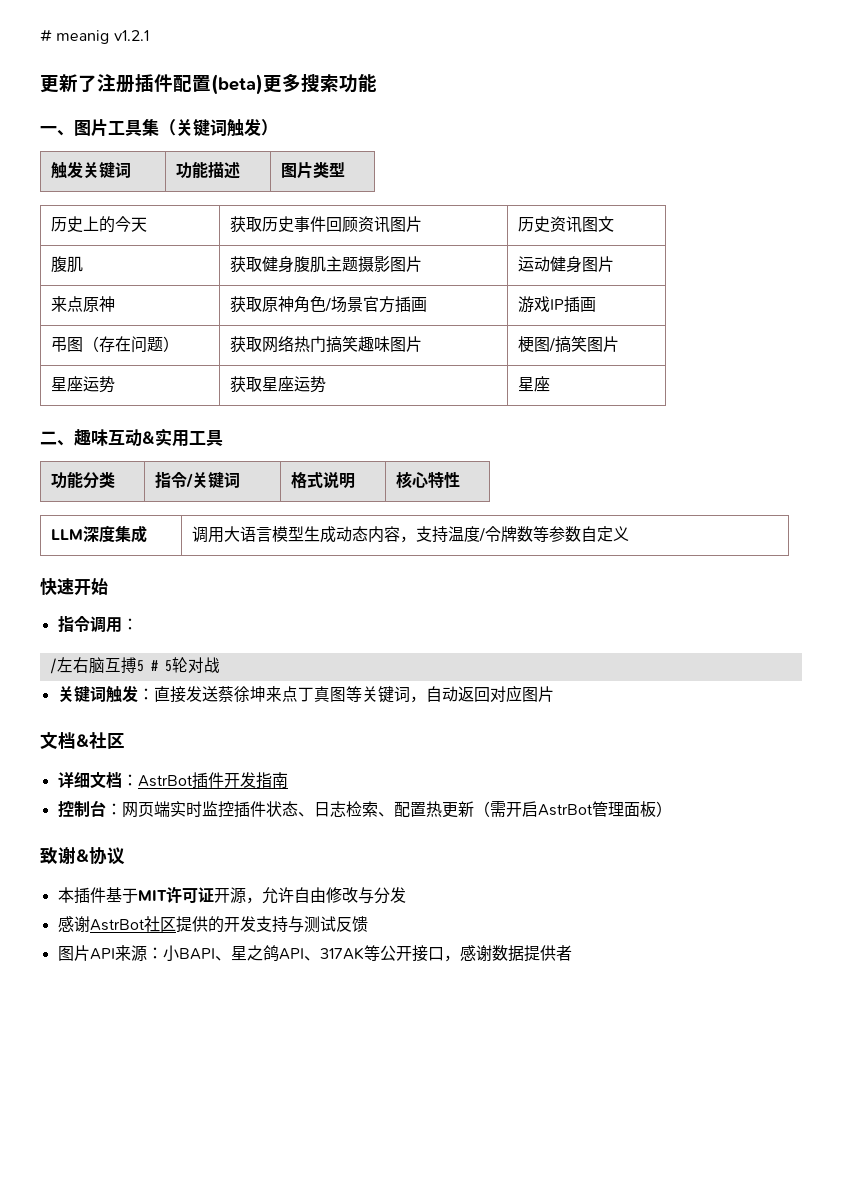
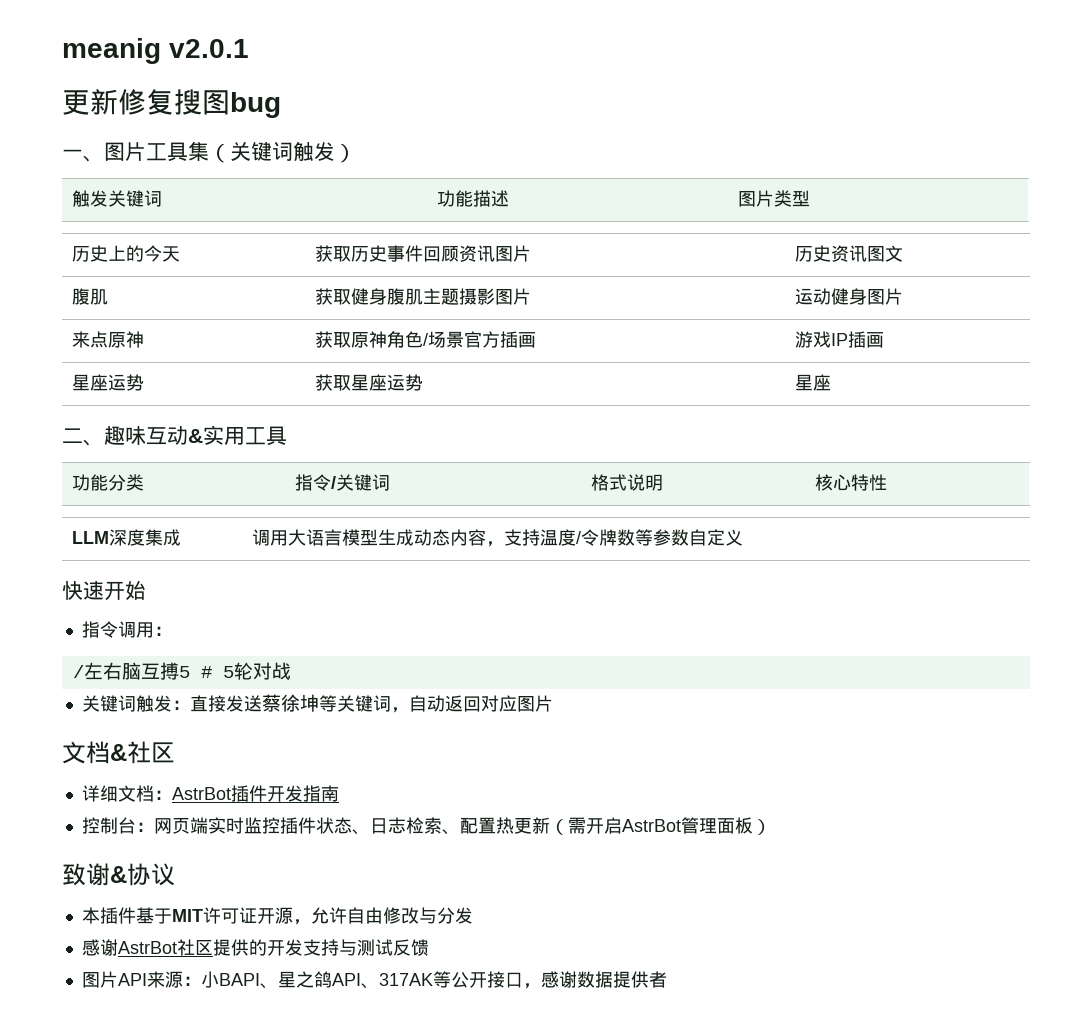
[40,29,149,44] [40,73,377,95] # meanig v1.2.1 // 更新了注册插件配置(beta)更多搜索功能 -> [62,38,249,64] [62,89,281,118] meanig v2.0.1 // 更新修复搜图bug
[51,336,180,353] [230,335,423,353] [518,336,620,353] // 弔图（存在问题） | 获取网络热门搞笑趣味图片 | 梗图/搞笑图片 -> (885, 340) none
[265,686,346,702] 来点丁真图 -> (319, 703) none

